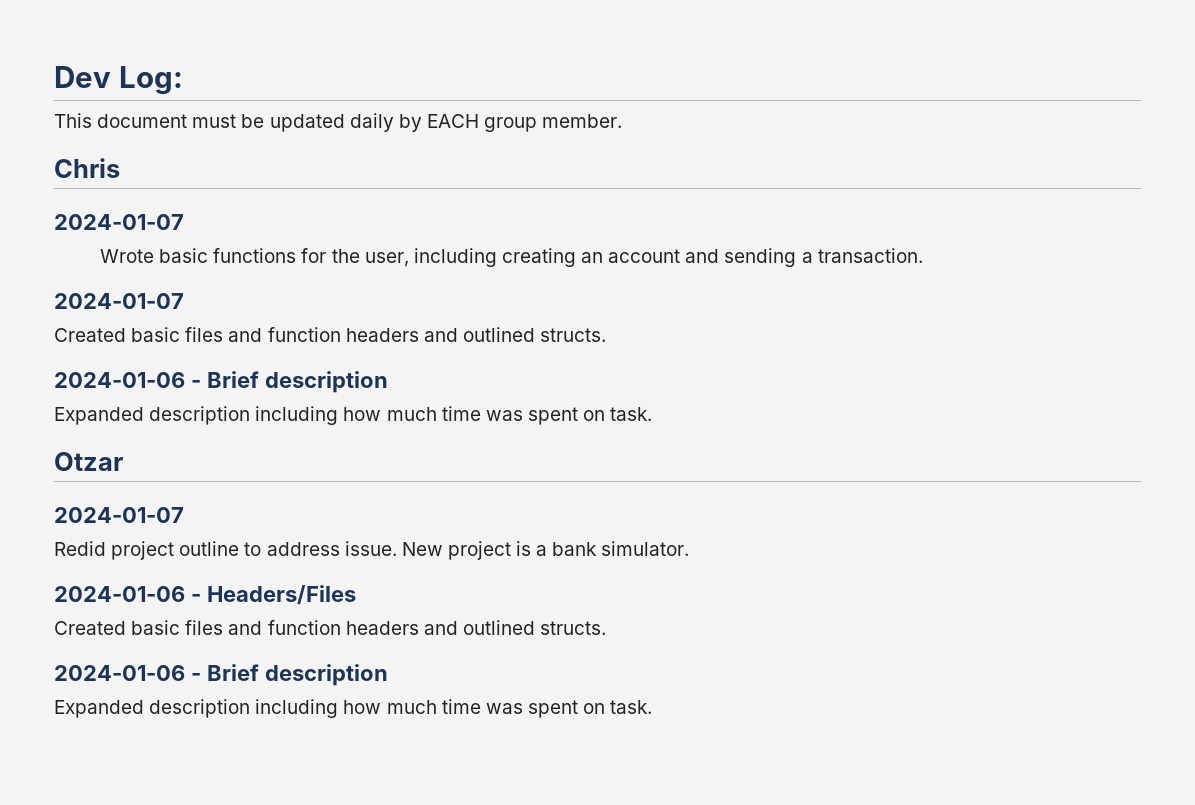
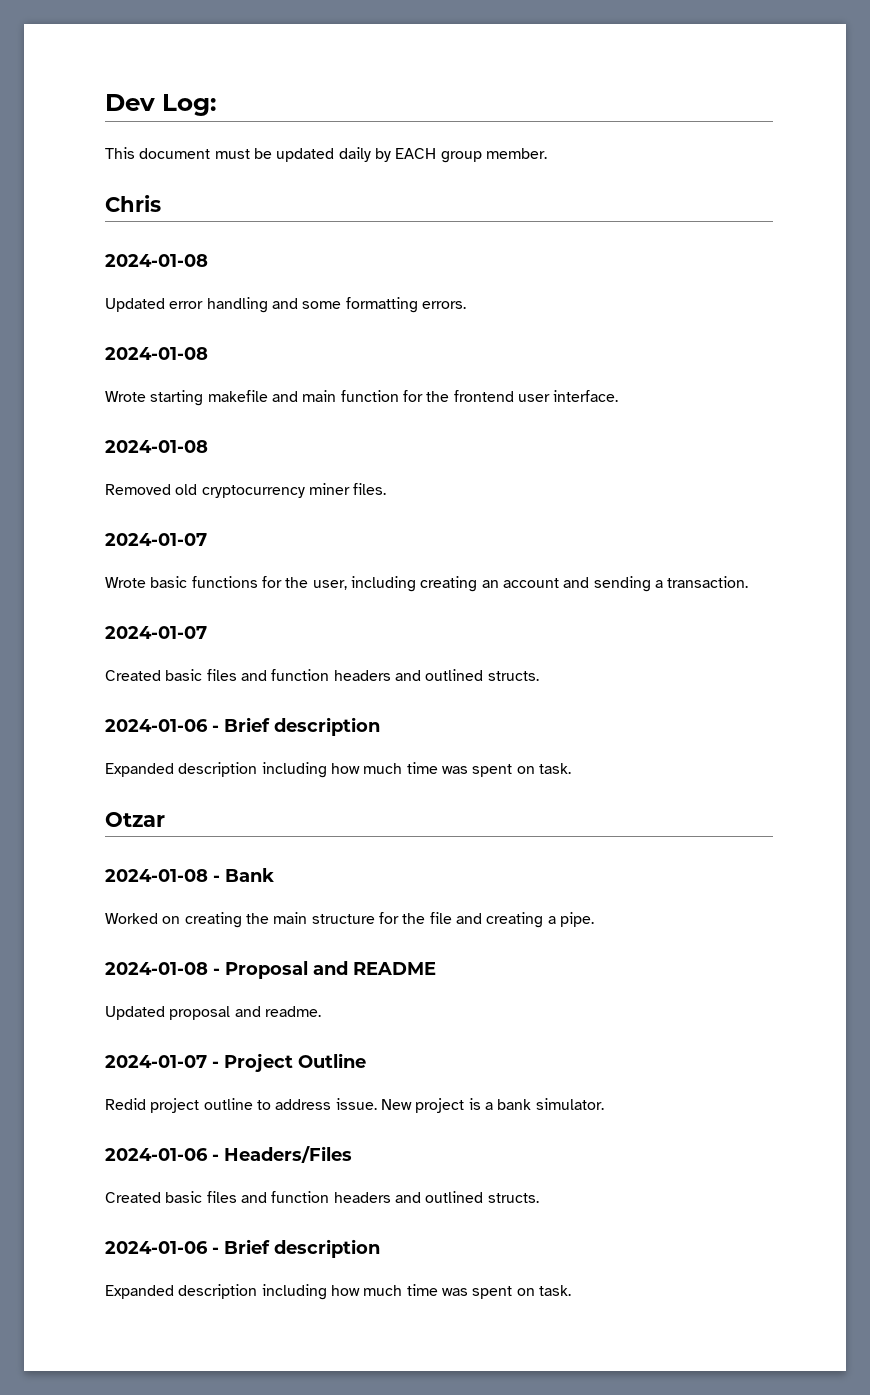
(120, 168) none -> [105,254,208,267] [105,297,466,313] [105,347,208,360] [105,390,619,406] [105,440,208,453] [105,483,387,498] // 2024-01-08 // Updated error handling and some formatting errors. // 2024-01-08 // Wrote starting makefile and main function for the frontend user interface. // 2024-01-08 // Removed old cryptocurrency miner files.
[54,507,184,523] 2024-01-07 -> [105,868,274,882] [105,912,594,928] [105,961,436,979] [105,1006,321,1020] [105,1053,366,1072] 2024-01-08 - Bank // Worked on creating the main structure for the file and creating a pipe. // 2024-01-08 - Proposal and README // Updated proposal and readme. // 2024-01-07 - Project Outline

